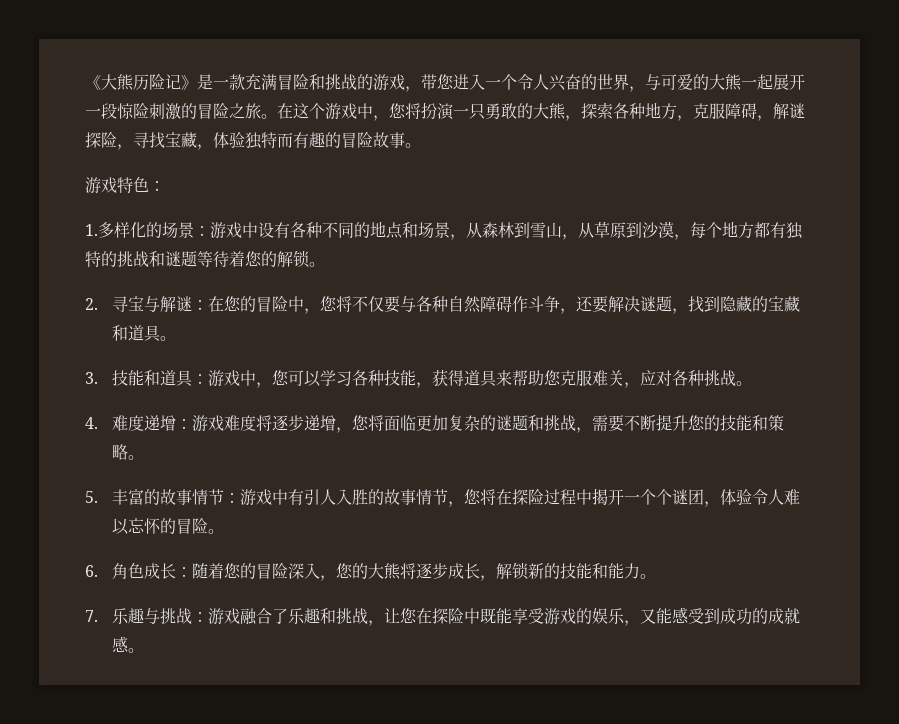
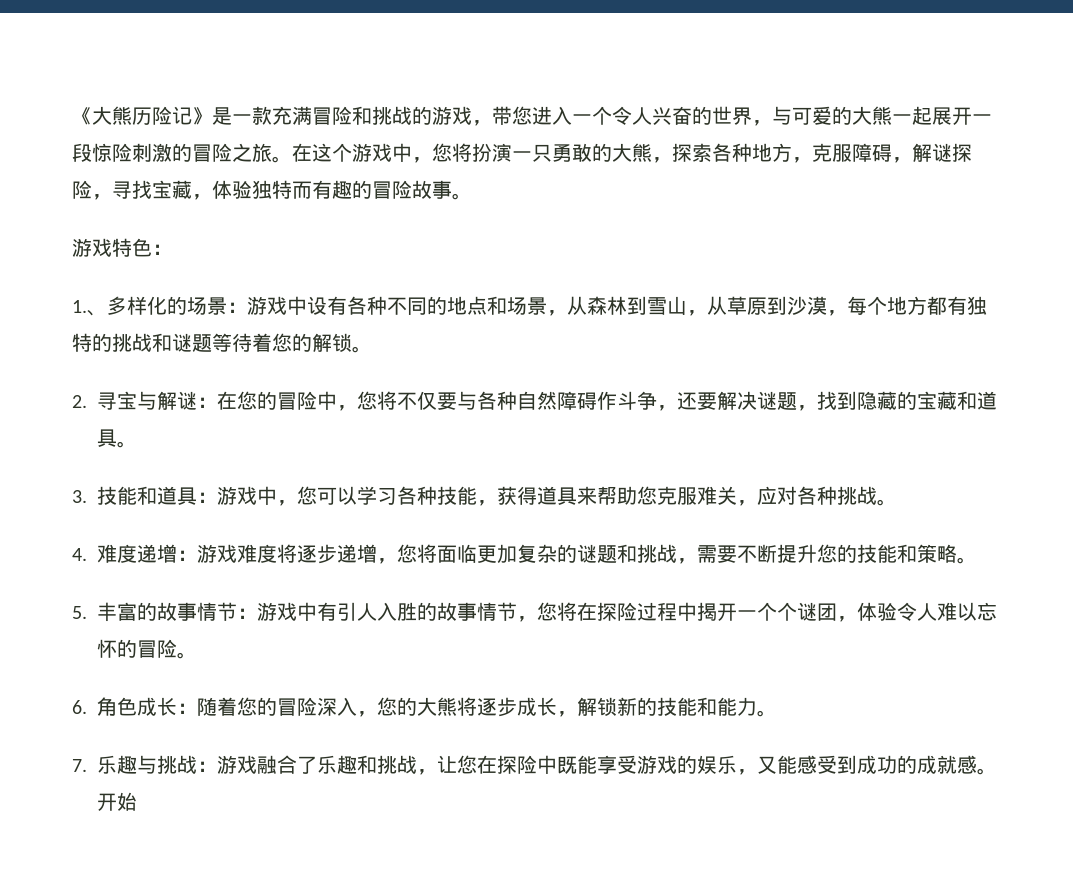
(98, 230) none -> [87,310,107,316] 、
(145, 650) none -> [97,792,137,811] 开始

